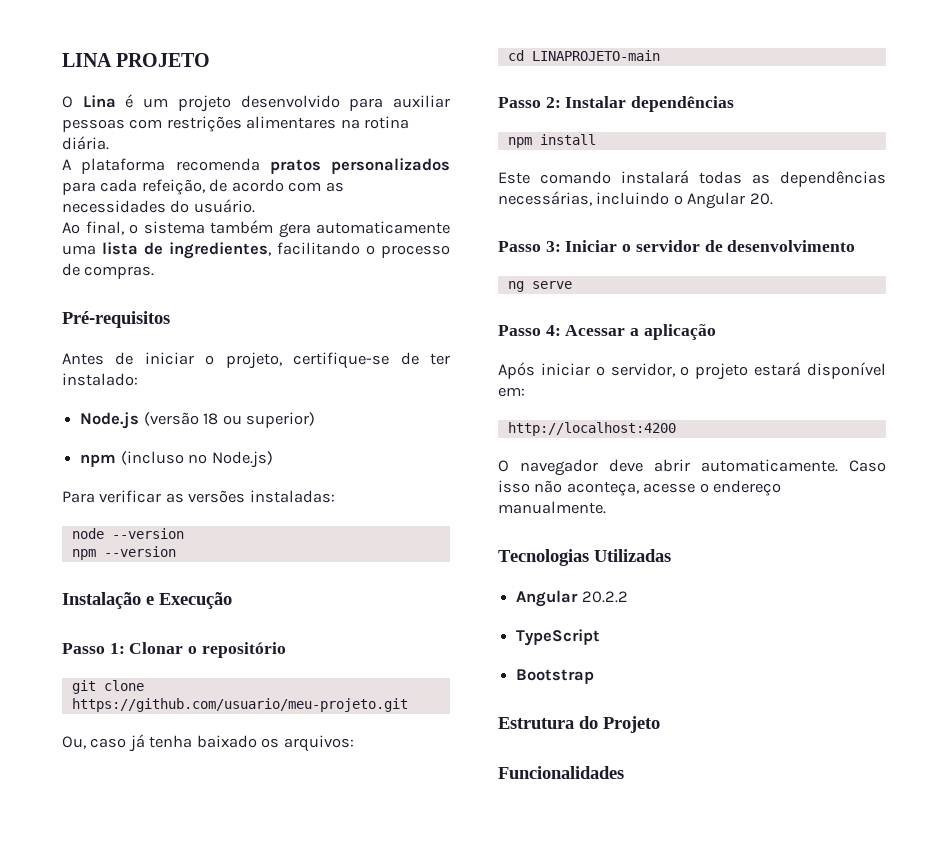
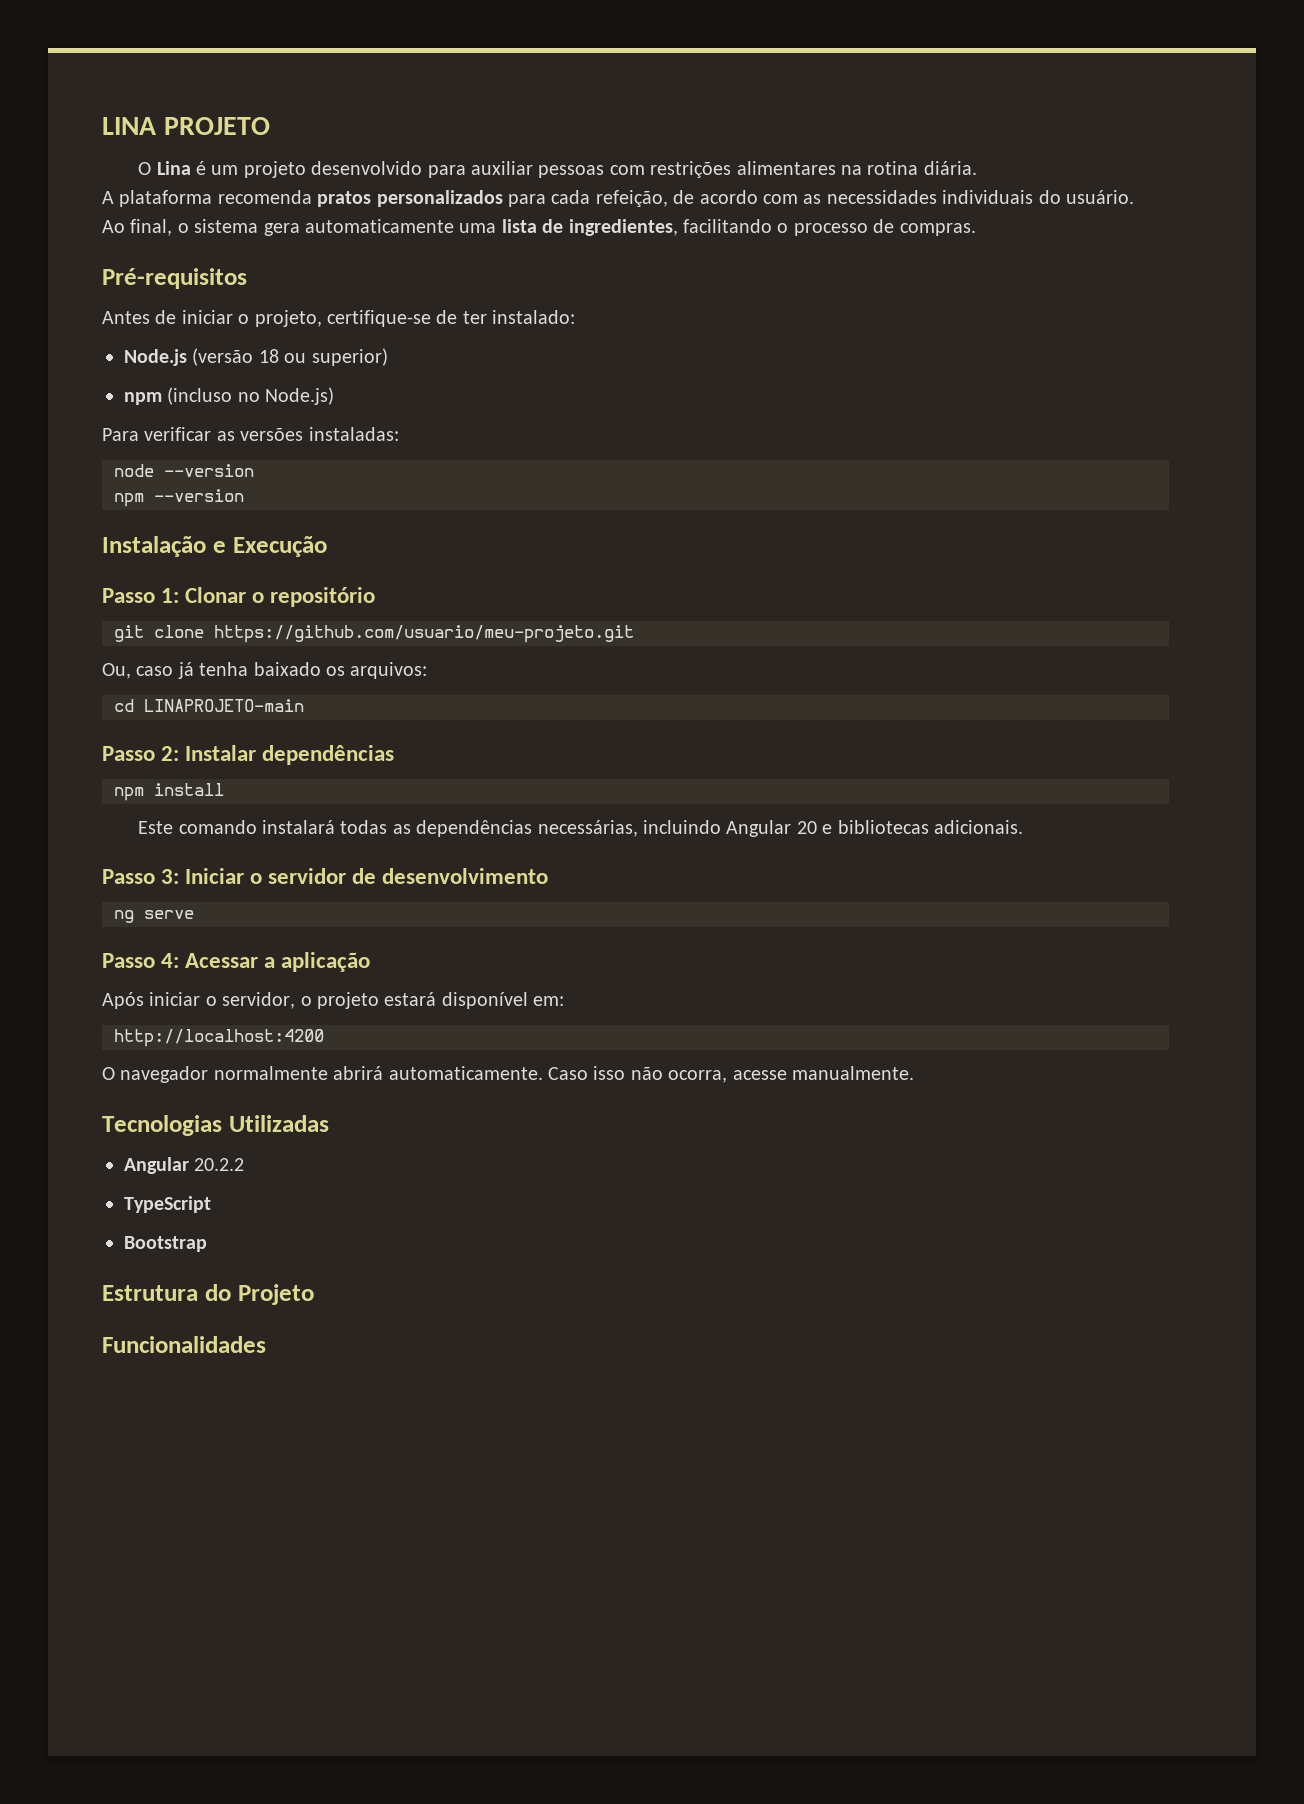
(166, 206) none -> [942,190,1034,204] individuais
[210,220,273,234] também -> (259, 226) none
[673,192,773,209] o Angular 20. -> [726,820,1024,837] Angular 20 e bibliotecas adicionais.
[609,459,690,472] deve abrir -> [213,1066,384,1080] normalmente abrirá
[566,480,782,496] aconteça, acesse o endereço -> [668,1070,787,1083] ocorra, acesse

